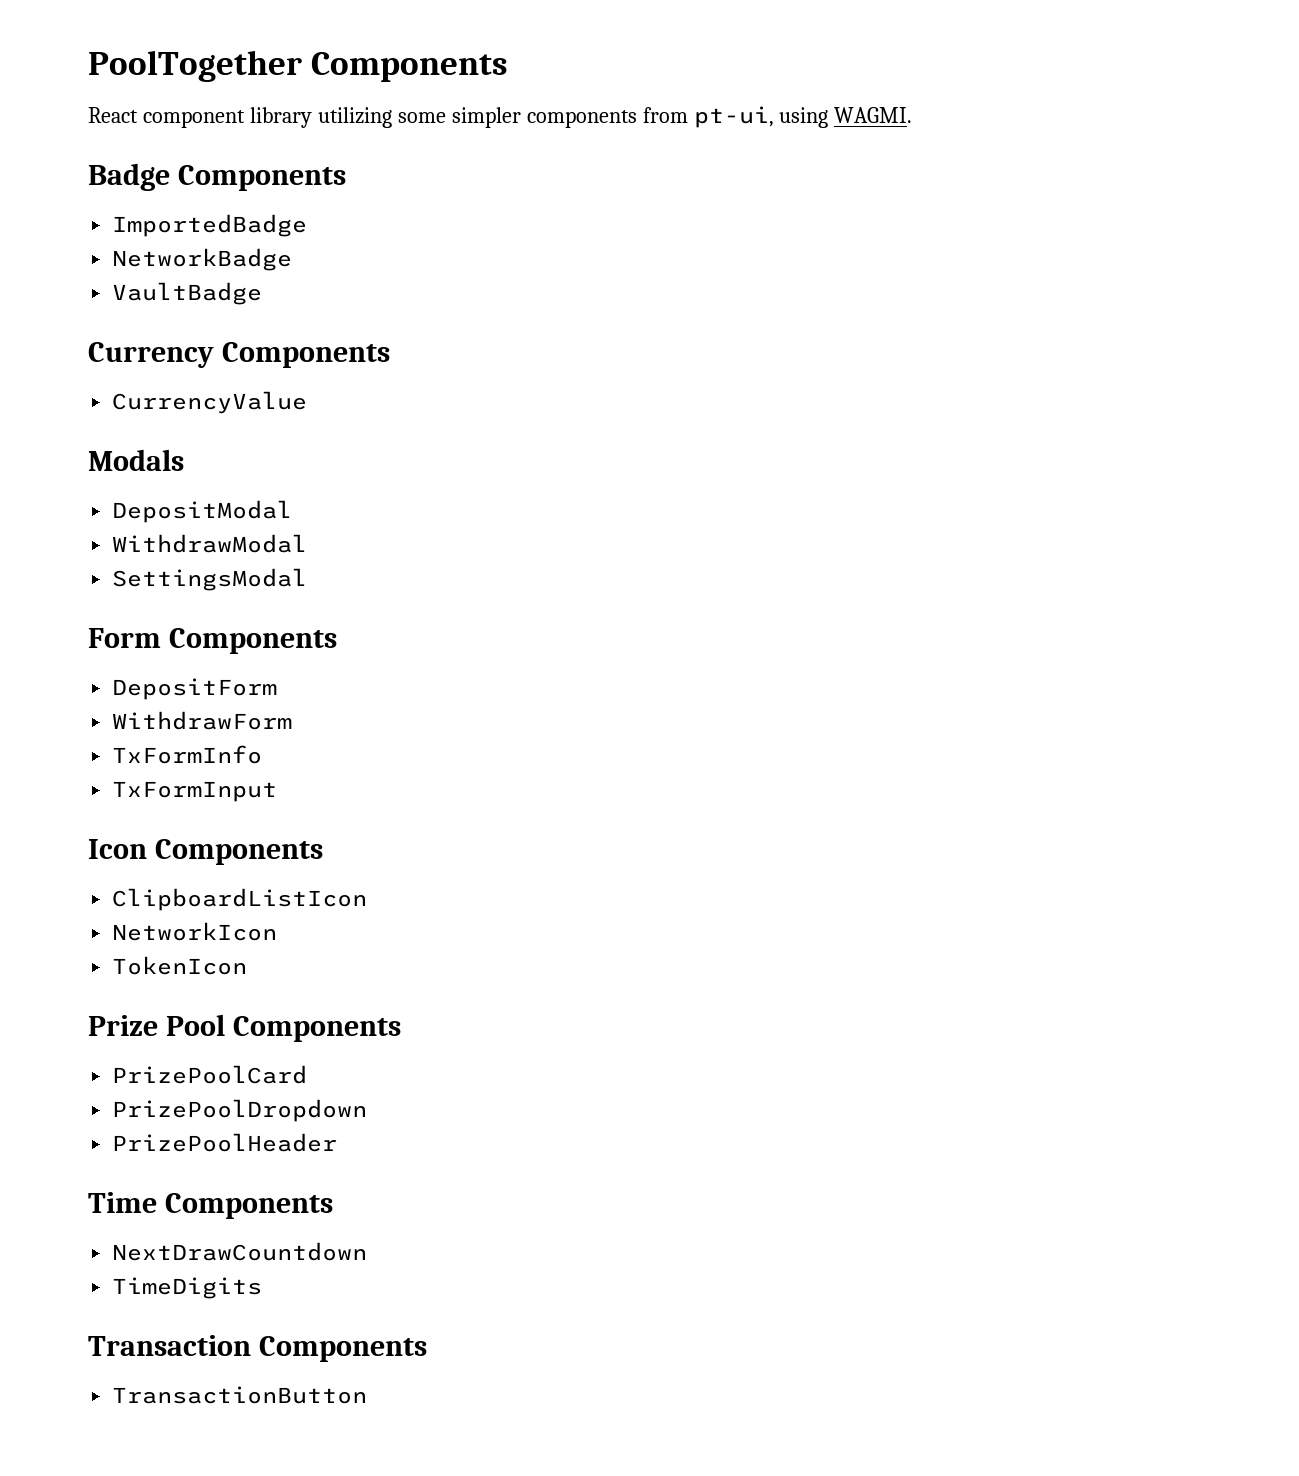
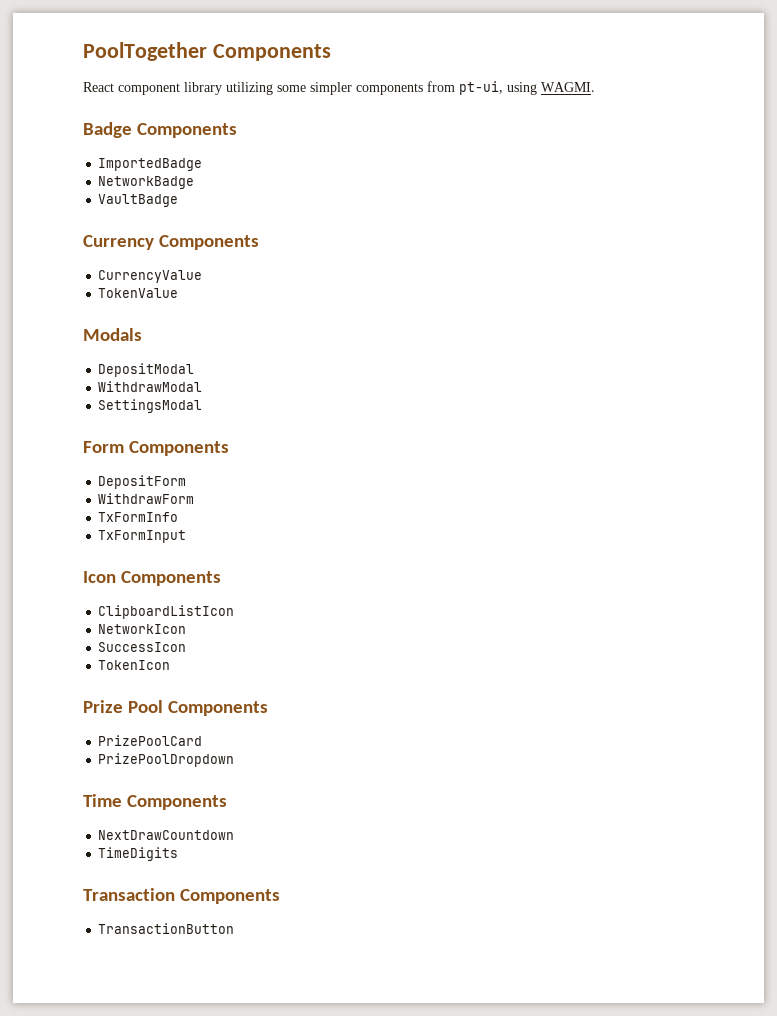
(308, 402) none -> [98,288,179,298] // TokenValue
(278, 931) none -> [98,642,187,652] // SuccessIcon
[112,1133,338,1152] // PrizePoolHeader -> (235, 760) none

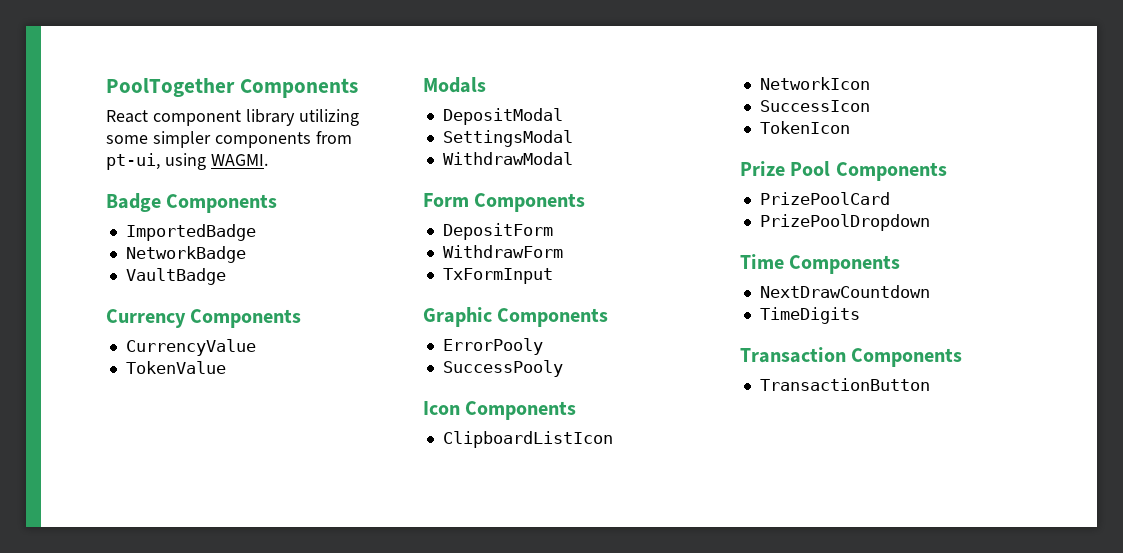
(195, 370) none -> [442,130,573,147] // SettingsModal
[98,399,203,413] // SettingsModal -> (573, 158) none
[98,512,179,522] [98,530,187,543] TxFormInfo // TxFormInput -> [442,268,553,284] [423,307,609,327] [442,338,543,355] [442,360,563,377] TxFormInput // Graphic Components // ErrorPooly // SuccessPooly

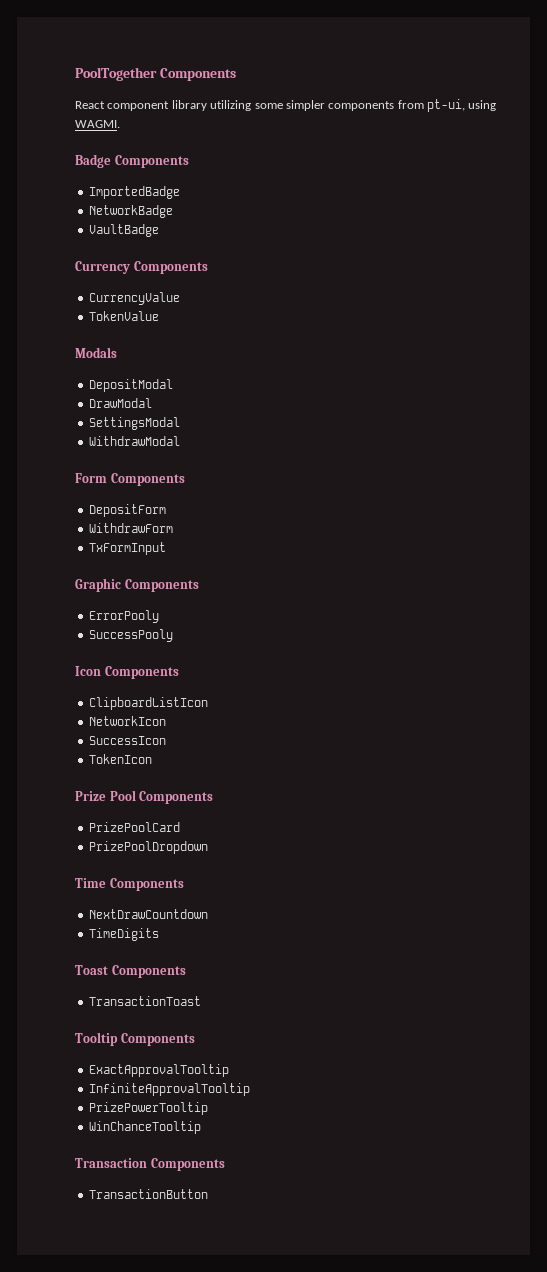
(563, 116) none -> [88,398,152,408] // DrawModal
(860, 315) none -> [75,965,186,978] [88,996,201,1006] [75,1032,195,1046] [88,1064,229,1077] [88,1083,250,1096] [88,1102,208,1115] [88,1121,201,1134] // Toast Components // TransactionToast // Tooltip Components // ExactApprovalTooltip // InfiniteApprovalTooltip // PrizePowerTooltip // WinChanceTooltip

